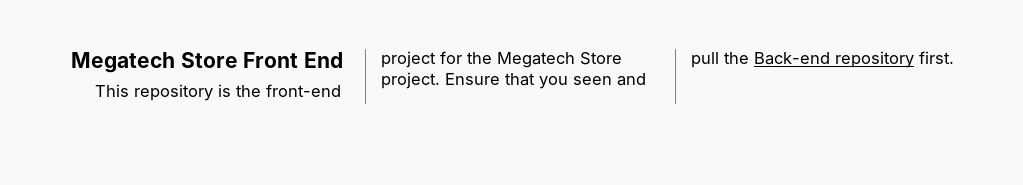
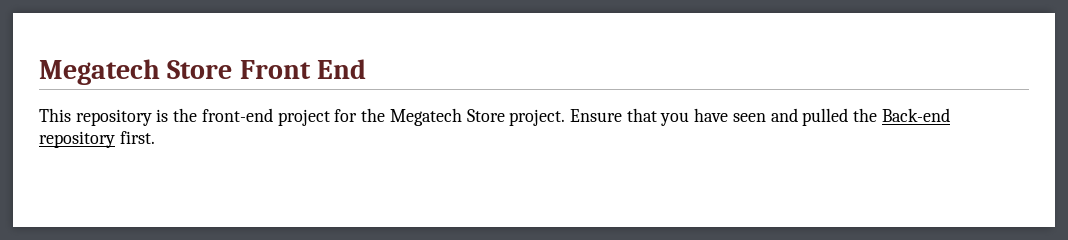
(568, 82) none -> [694,108,729,122] have
[691,52,719,68] pull -> [802,108,849,126] pulled

